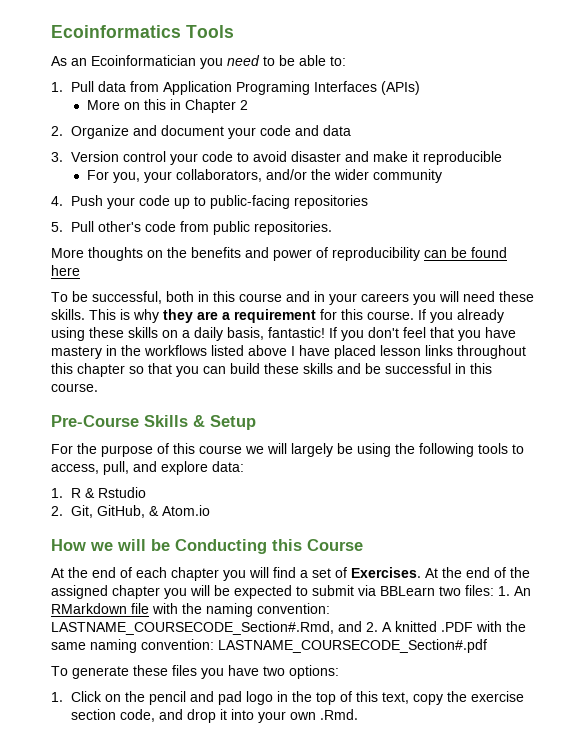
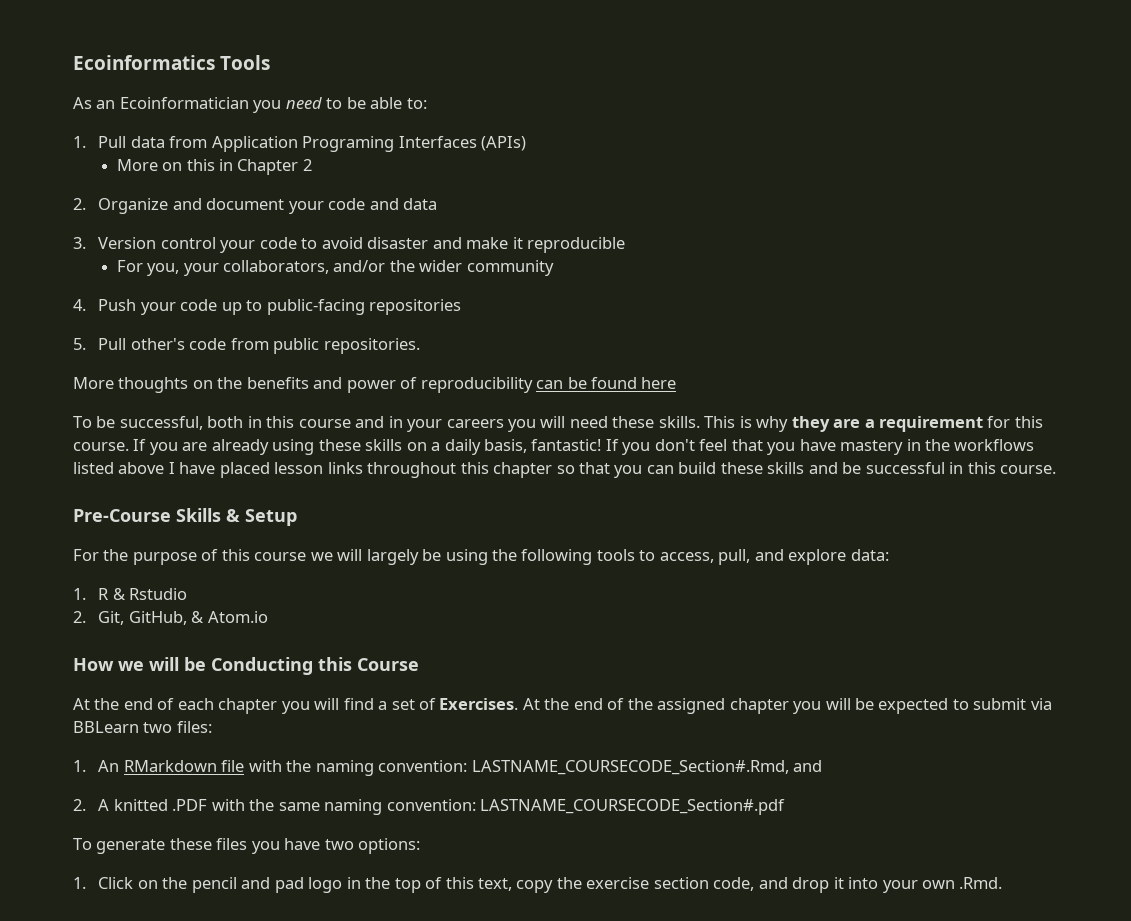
(453, 317) none -> [182,442,208,451] are
(494, 590) none -> (212, 727) //
(362, 626) none -> (823, 766) //

